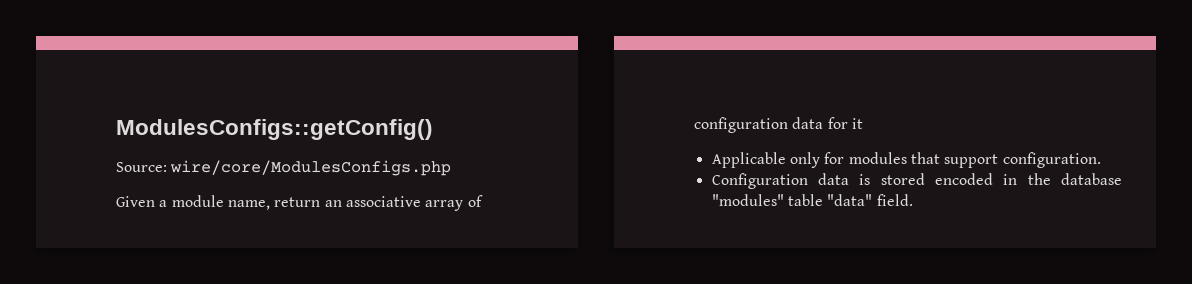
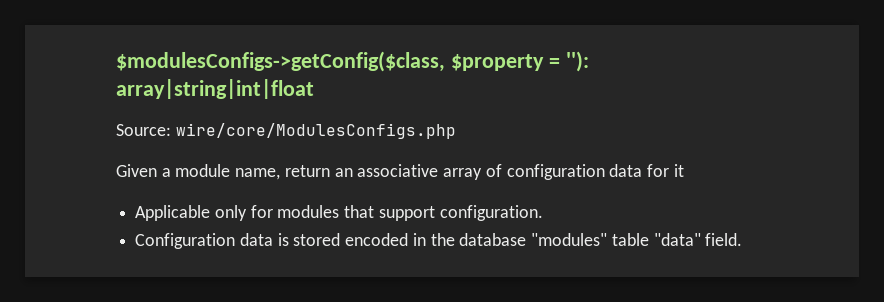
[116,119,433,140] ModulesConfigs::getConfig() -> [116,51,589,72] [116,79,314,99] $modulesConfigs->getConfig($class, $property = ''): array|string|int|float

